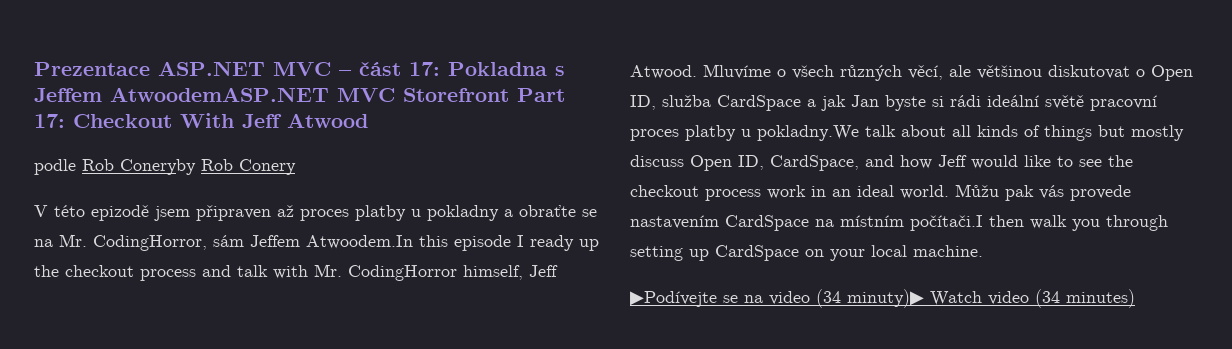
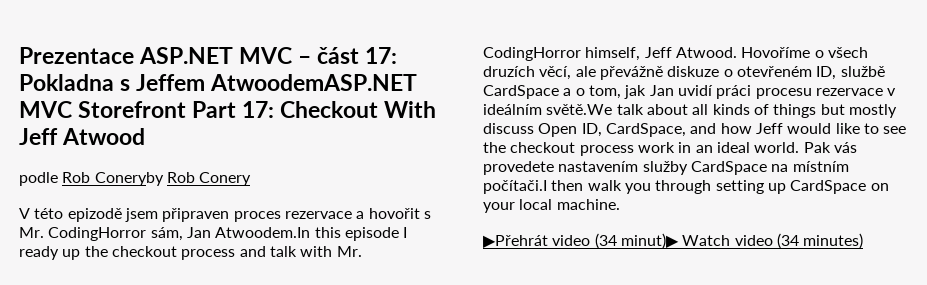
[277,205,597,221] [34,234,300,251] až proces platby u pokladny a obraťte se na Mr. CodingHorror, sám Jeffem -> [233,208,431,222] [19,227,211,241] proces rezervace a hovořit s Mr. CodingHorror sám, Jan
[703,64,771,79] Mluvíme -> [741,47,811,58] Hovoříme
[840,65,902,81] různých -> [483,66,535,77] druzích
[977,65,1193,81] [630,95,1157,111] [630,125,859,141] většinou diskutovat o Open ID, služba CardSpace a jak Jan byste si rádi ideální světě pracovní proces platby u pokladny.We -> [599,66,885,80] [483,85,897,99] [483,104,613,115] převážně diskuze o otevřeném ID, službě CardSpace a o tom, jak Jan uvidí práci procesu rezervace v ideálním světě.We
[955,184,1131,201] [630,215,719,229] Můžu pak vás provede nastavením -> [803,142,857,153] [483,161,688,175] Pak vás provedete nastavením služby
[630,289,924,308] ▶Podívejte se na video (34 minuty)▶ -> [483,233,679,249] ▶Přehrát video (34 minut)▶

